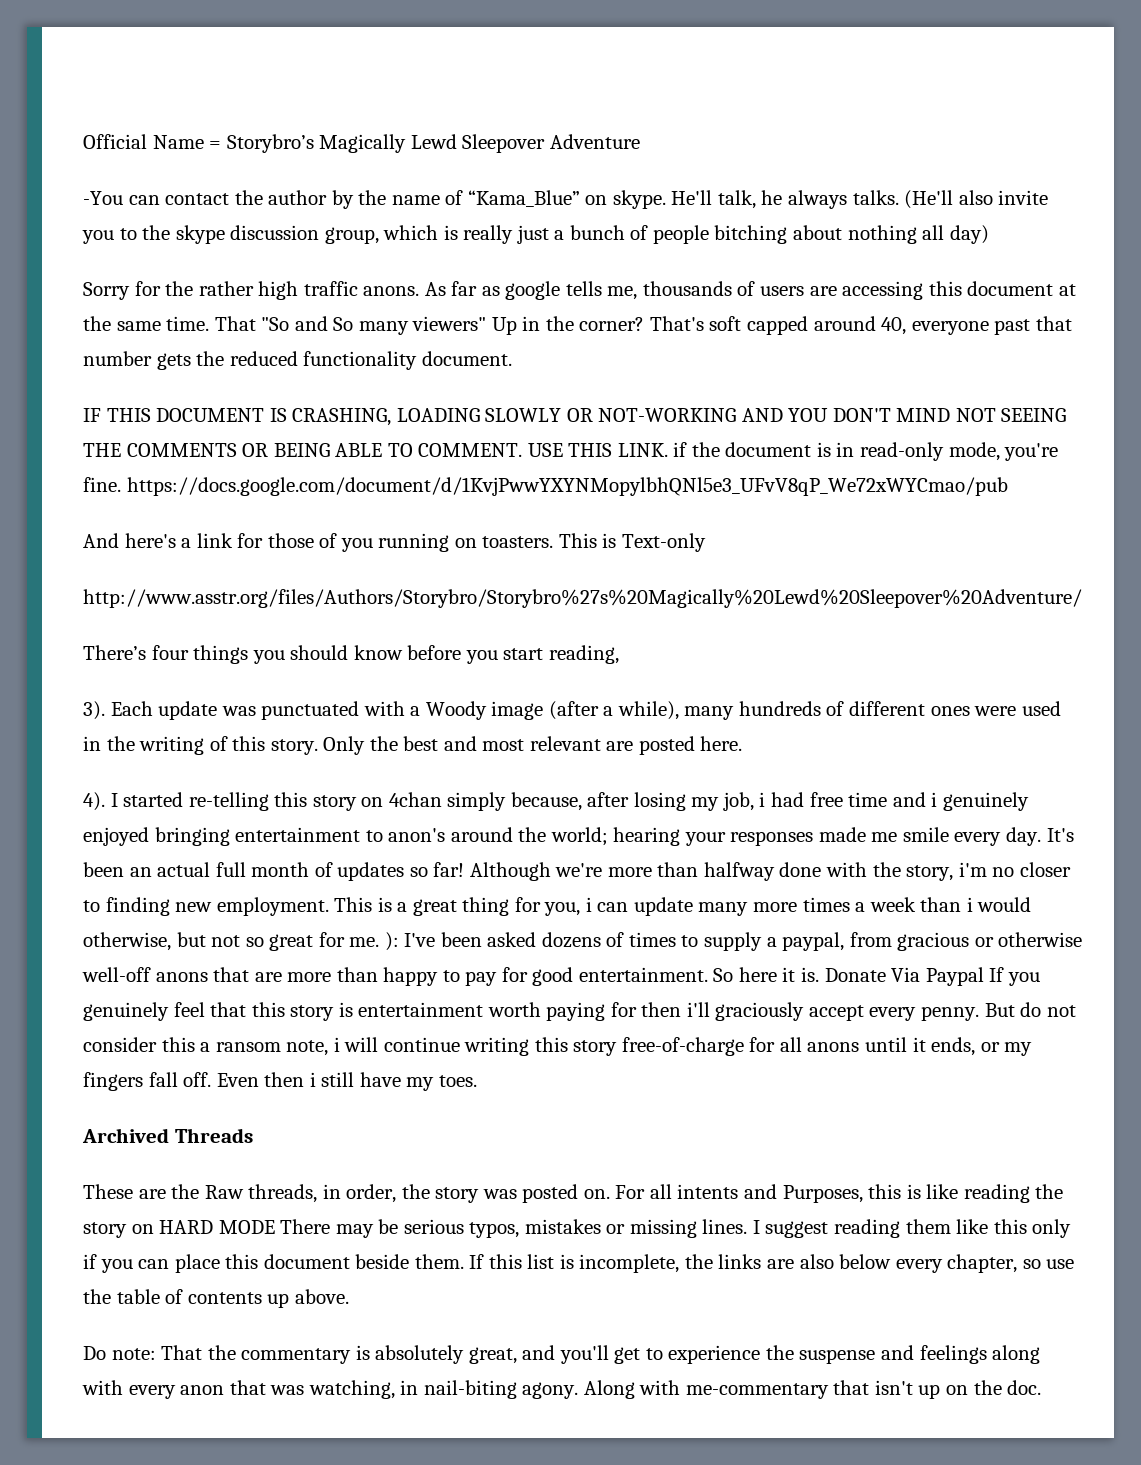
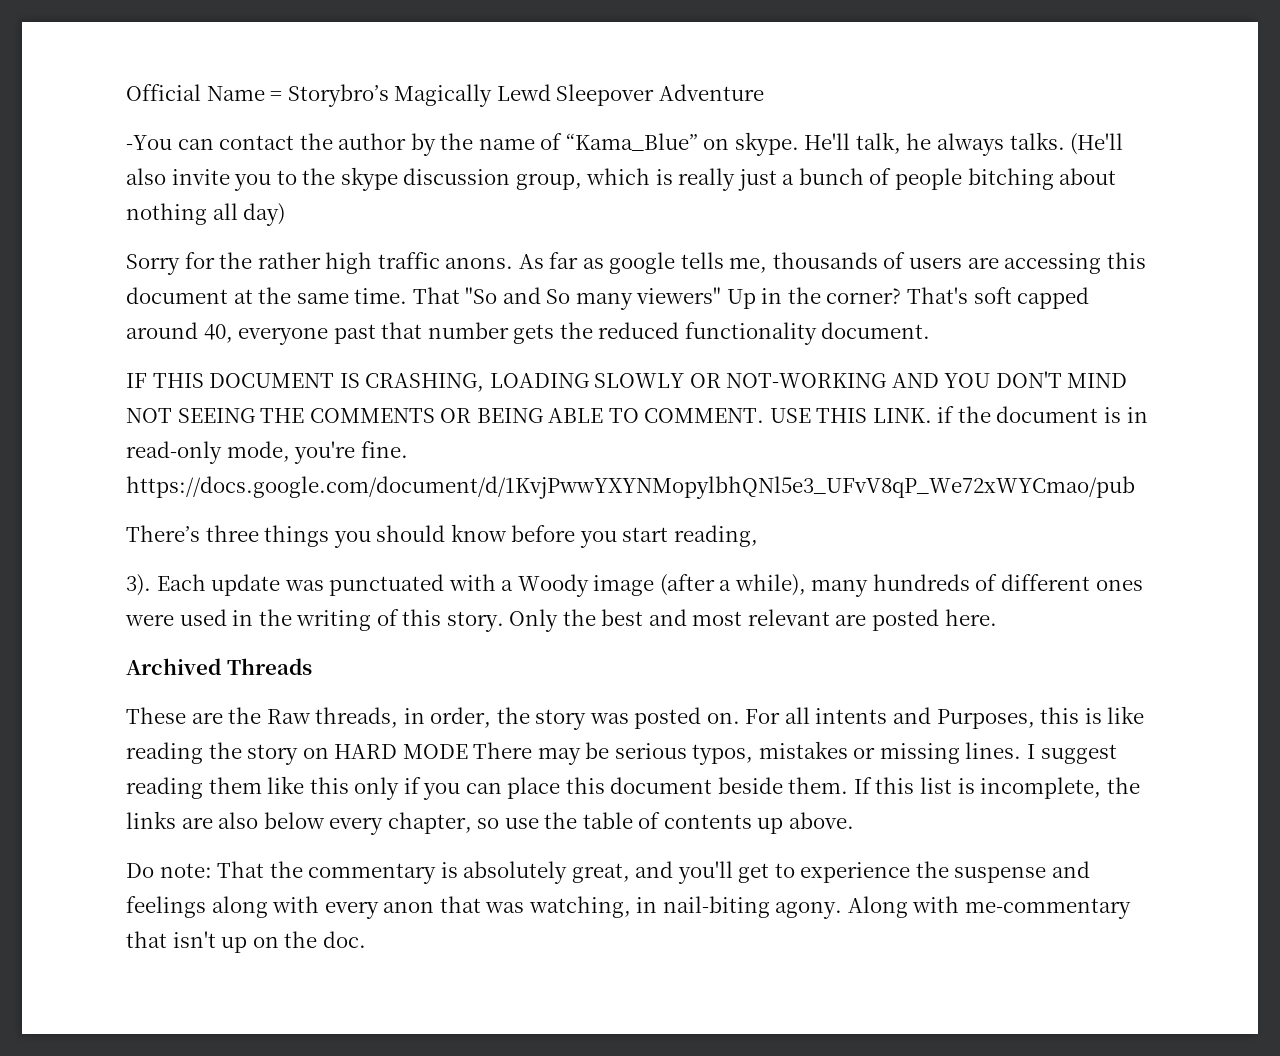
[83,533,706,552] [83,589,1082,608] // And here's a link for those of you running on toasters. This is Text-only // http://www.asstr.org/files/Authors/Storybro/Storybro%27s%20Magically%20Lewd%20Sleepover%20Adventure/ -> (1135, 487) none
[151,645,189,660] four -> [205,525,259,542] three
[83,792,1029,811] [83,827,1074,846] [83,862,1071,881] [83,897,1032,916] [83,932,1083,951] [82,967,1040,986] [83,1002,1076,1021] [83,1037,1033,1056] [83,1072,477,1091] // 4). I started re-telling this story on 4chan simply because, after losing my job, i had free time and i genuinely enjoyed bringing entertainment to anon's around the world; hearing your responses made me smile every day. It's been an actual full month of updates so far! Although we're more than halfway done with the story, i'm no closer to finding new employment. This is a great thing for you, i can update many more times a week than i would otherwise, but not so great for me. ): I've been asked dozens of times to supply a paypal, from gracious or otherwise well-off anons that are more than happy to pay for good entertainment. So here it is. Donate Via Paypal If you genuinely feel that this story is entertainment worth paying for then i'll graciously accept every penny. But do not consider this a ransom note, i will continue writing this story free-of-charge for all anons until it ends, or my fingers fall off. Even then i still have my toes. -> (997, 617) none

